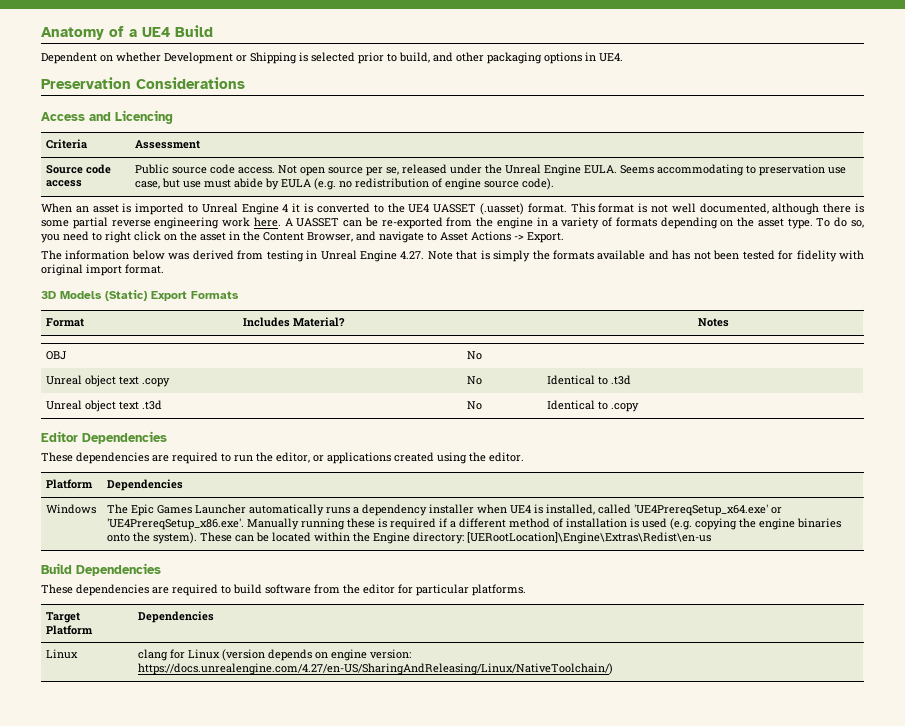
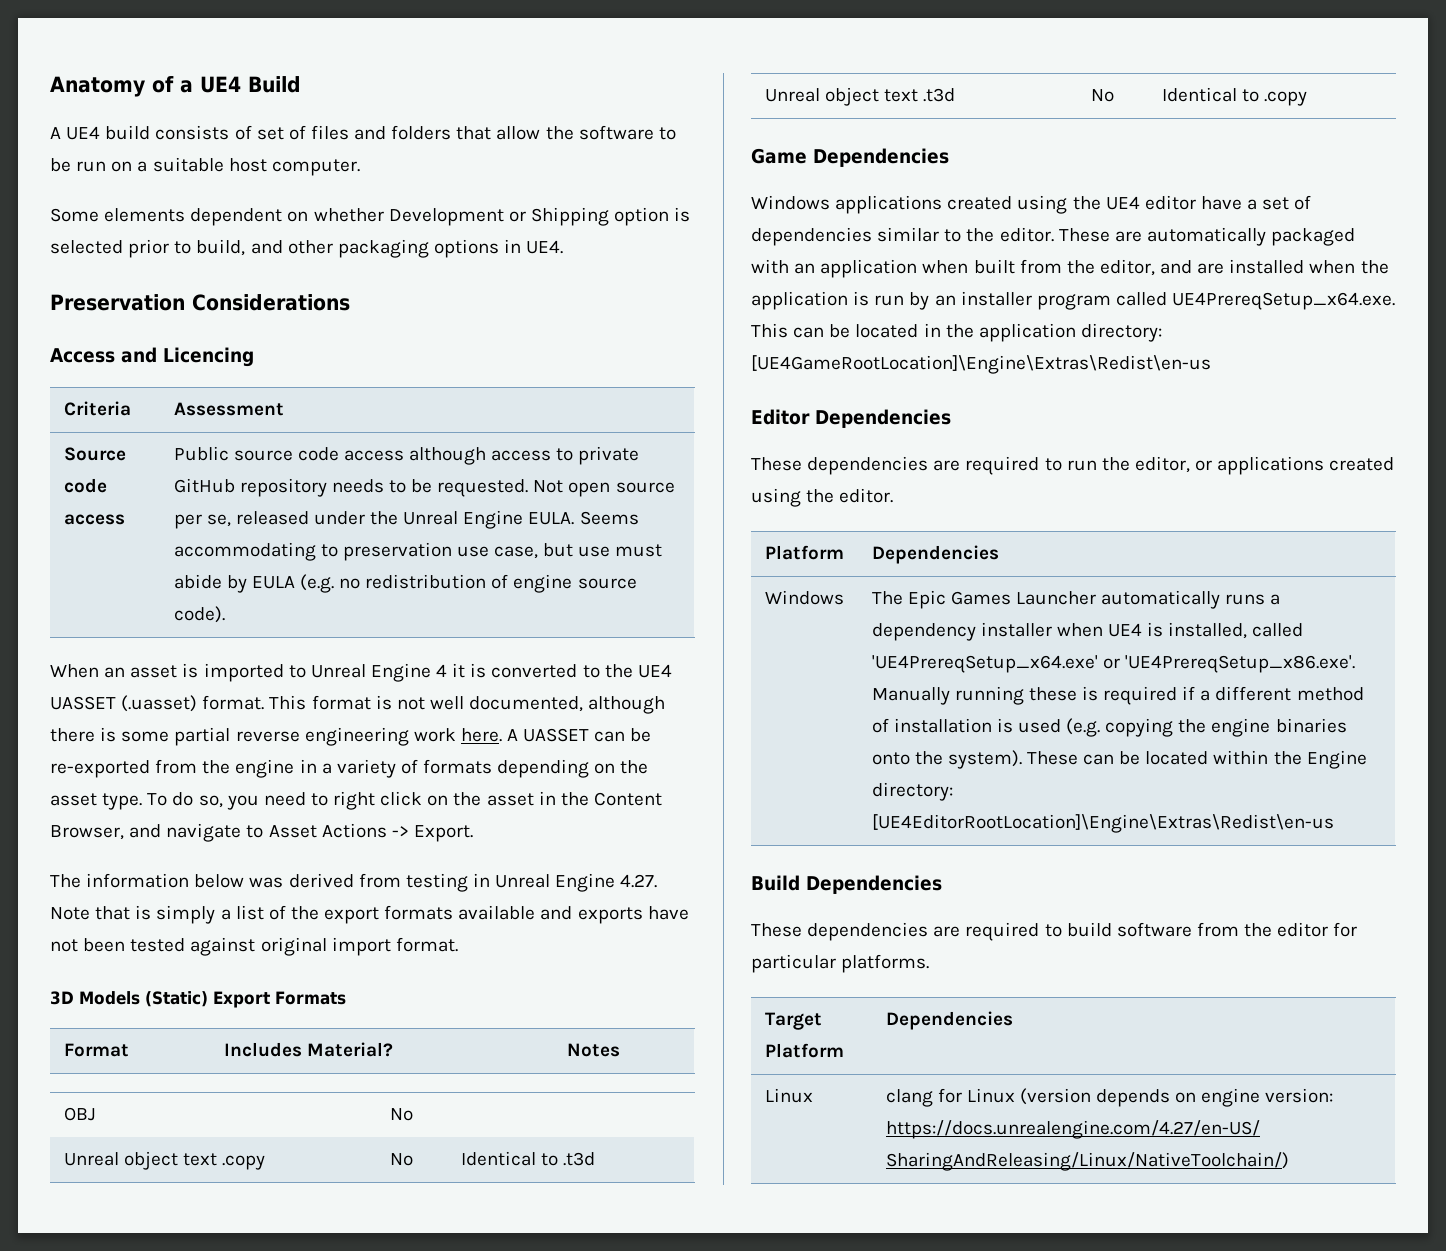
[41,52,97,64] Dependent -> [50,125,676,140] [50,157,360,176] [50,208,283,226] A UE4 build consists of set of files and folders that allow the software to be run on a suitable host computer. // Some elements dependent
(297, 58) none -> [614,207,670,226] option
[238,167,276,174] access. -> [343,446,640,465] [173,478,529,497] access although access to private GitHub repository needs to be requested.
[532,250,550,260] the -> [220,905,380,924] a list of the export
[672,250,691,260] has -> [577,906,689,924] exports have
[778,250,865,262] for fidelity with -> [190,937,256,956] against
(640, 407) none -> [751,148,949,167] [751,195,1312,214] [751,227,1356,246] [751,259,1389,278] [751,291,1396,310] [751,323,1162,342] [751,355,1211,374] // Game Dependencies // Windows applications created using the UE4 editor have a set of dependencies similar to the editor. These are automatically packaged with an application when built from the editor, and are installed when the application is run by an installer program called UE4PrereqSetup_x64.exe. This can be located in the application directory: [UE4GameRootLocation]\Engine\Extras\Redist\en-us
[467,532,712,544] [UERootLocation]\Engine\Extras\Redist\en-us -> [871,814,1334,833] [UE4EditorRootLocation]\Engine\Extras\Redist\en-us

